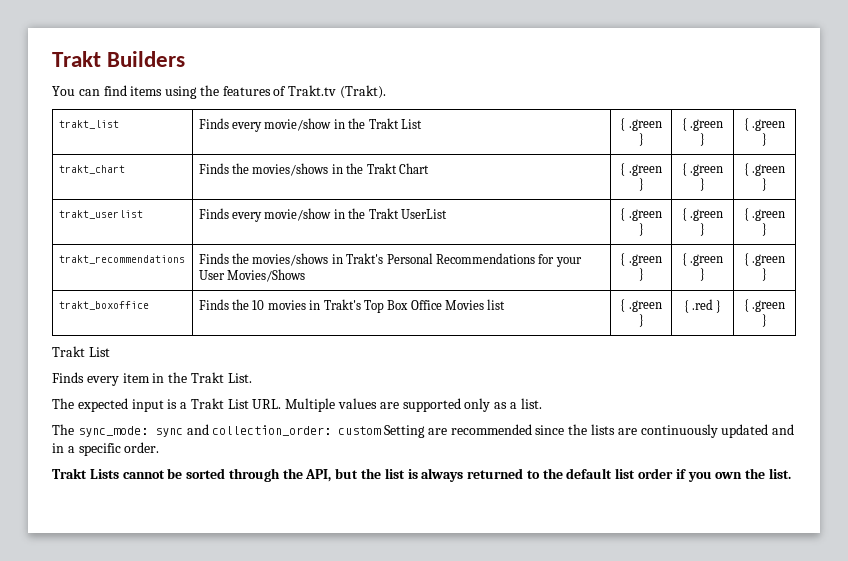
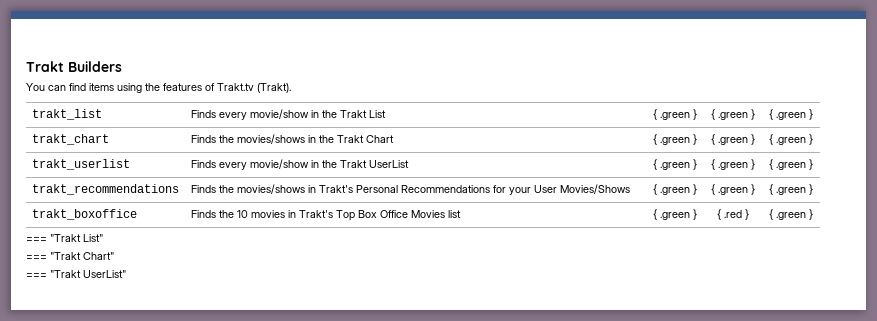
[52,346,110,357] [52,372,252,386] [52,398,542,412] [52,424,795,438] [52,442,160,456] [52,468,791,482] Trakt List // Finds every item in the Trakt List. // The expected input is a Trakt List URL. Multiple values are supported only as a list. // The sync_mode: sync and collection_order: custom Setting are recommended since the lists are continuously updated and in a specific order. // Trakt Lists cannot be sorted through the API, but the list is always returned to the default list order if you own the list. -> [26,234,103,242] [26,252,114,260] [26,270,126,278] === "Trakt List" // === "Trakt Chart" // === "Trakt UserList"

